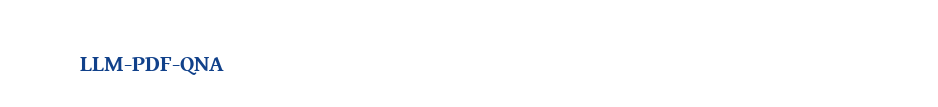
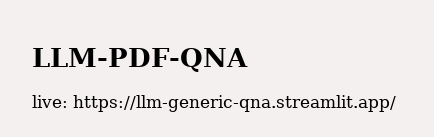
(224, 66) none -> [32,95,396,112] // live: https://llm-generic-qna.streamlit.app/

